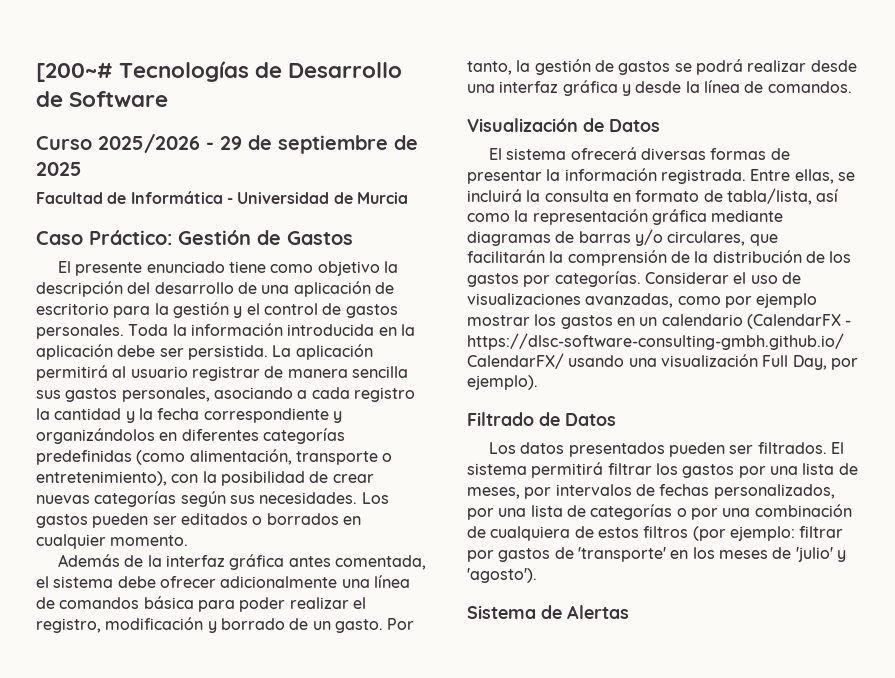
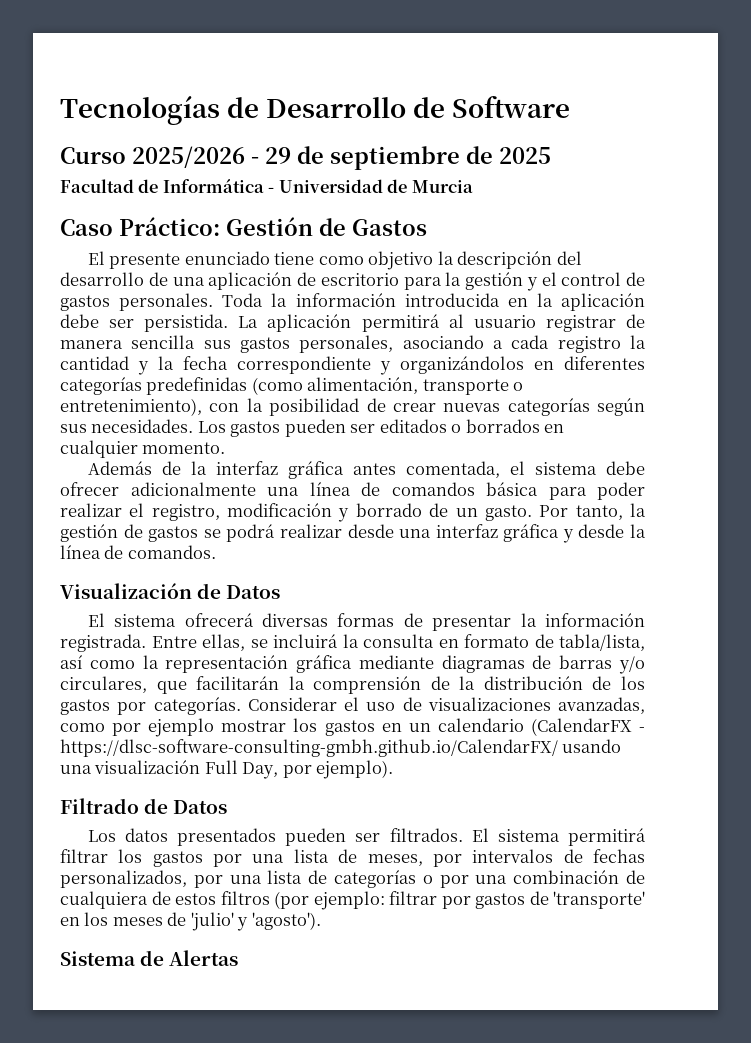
[36,63,113,82] [200~# -> (60, 110) none

